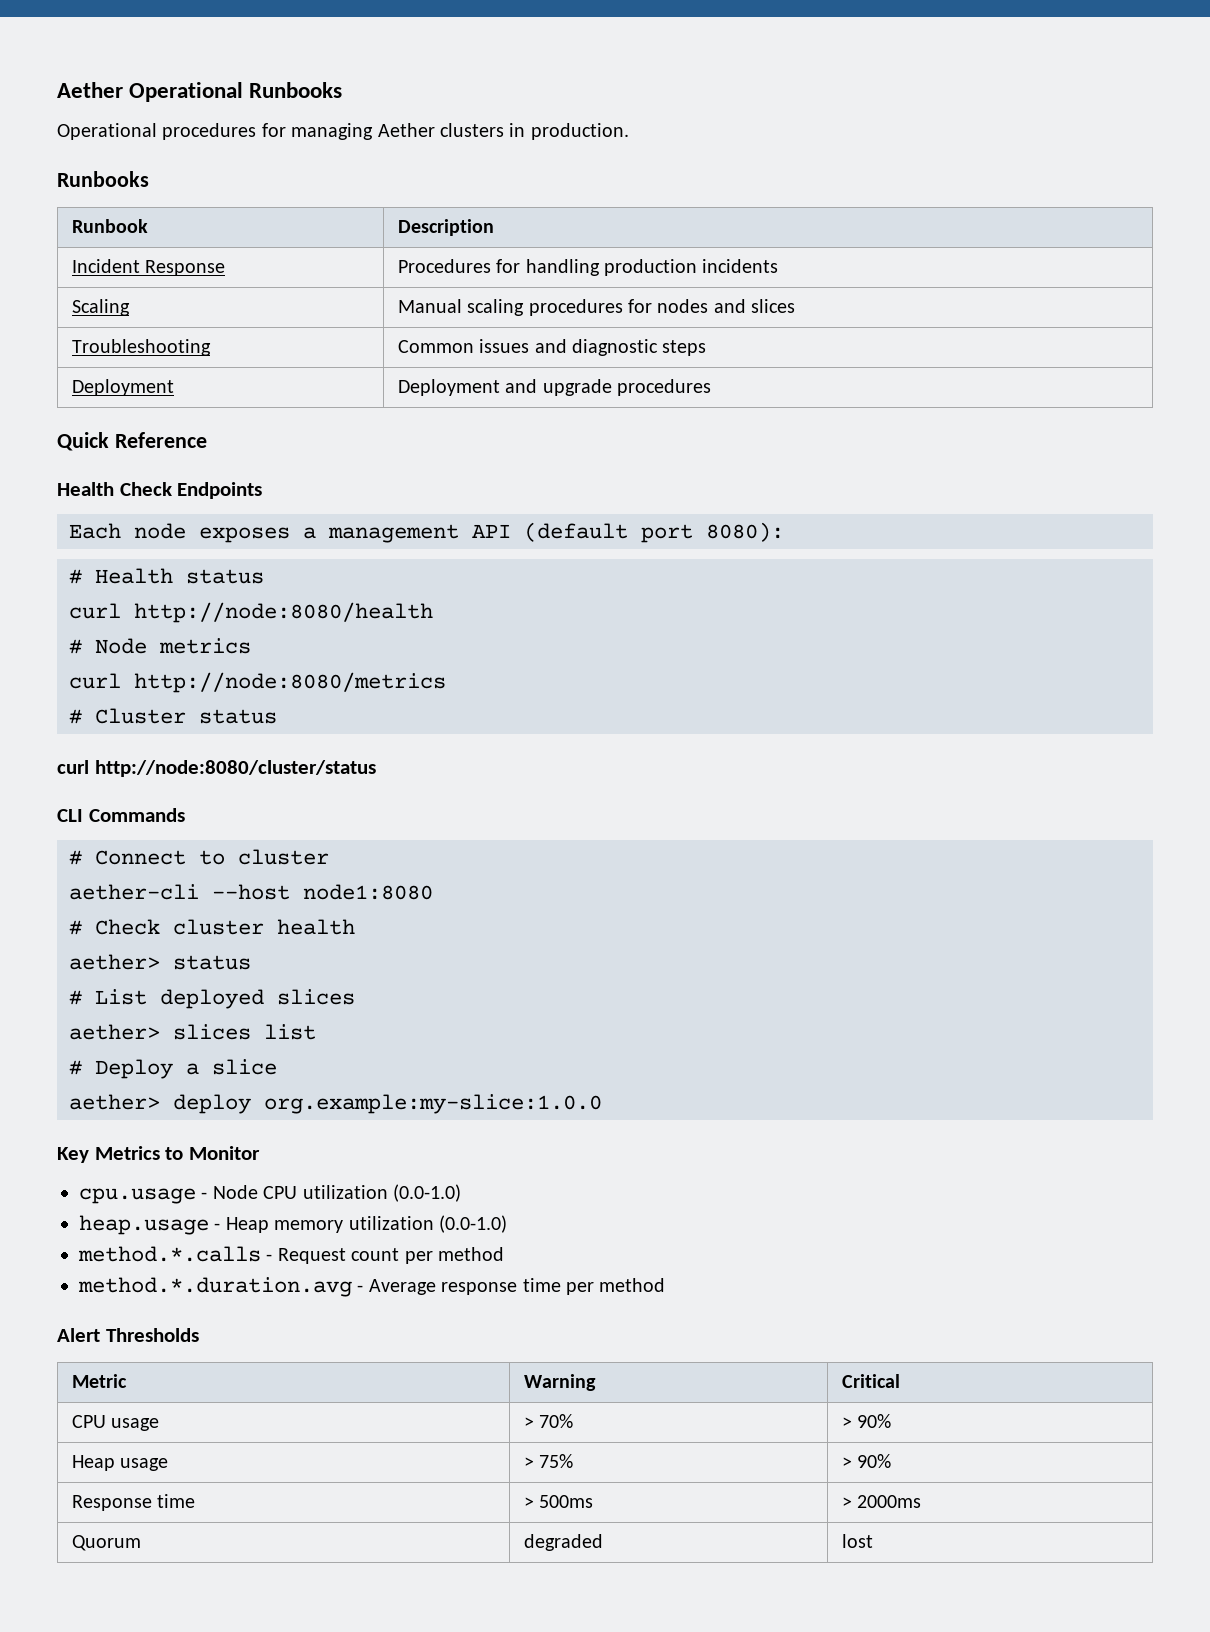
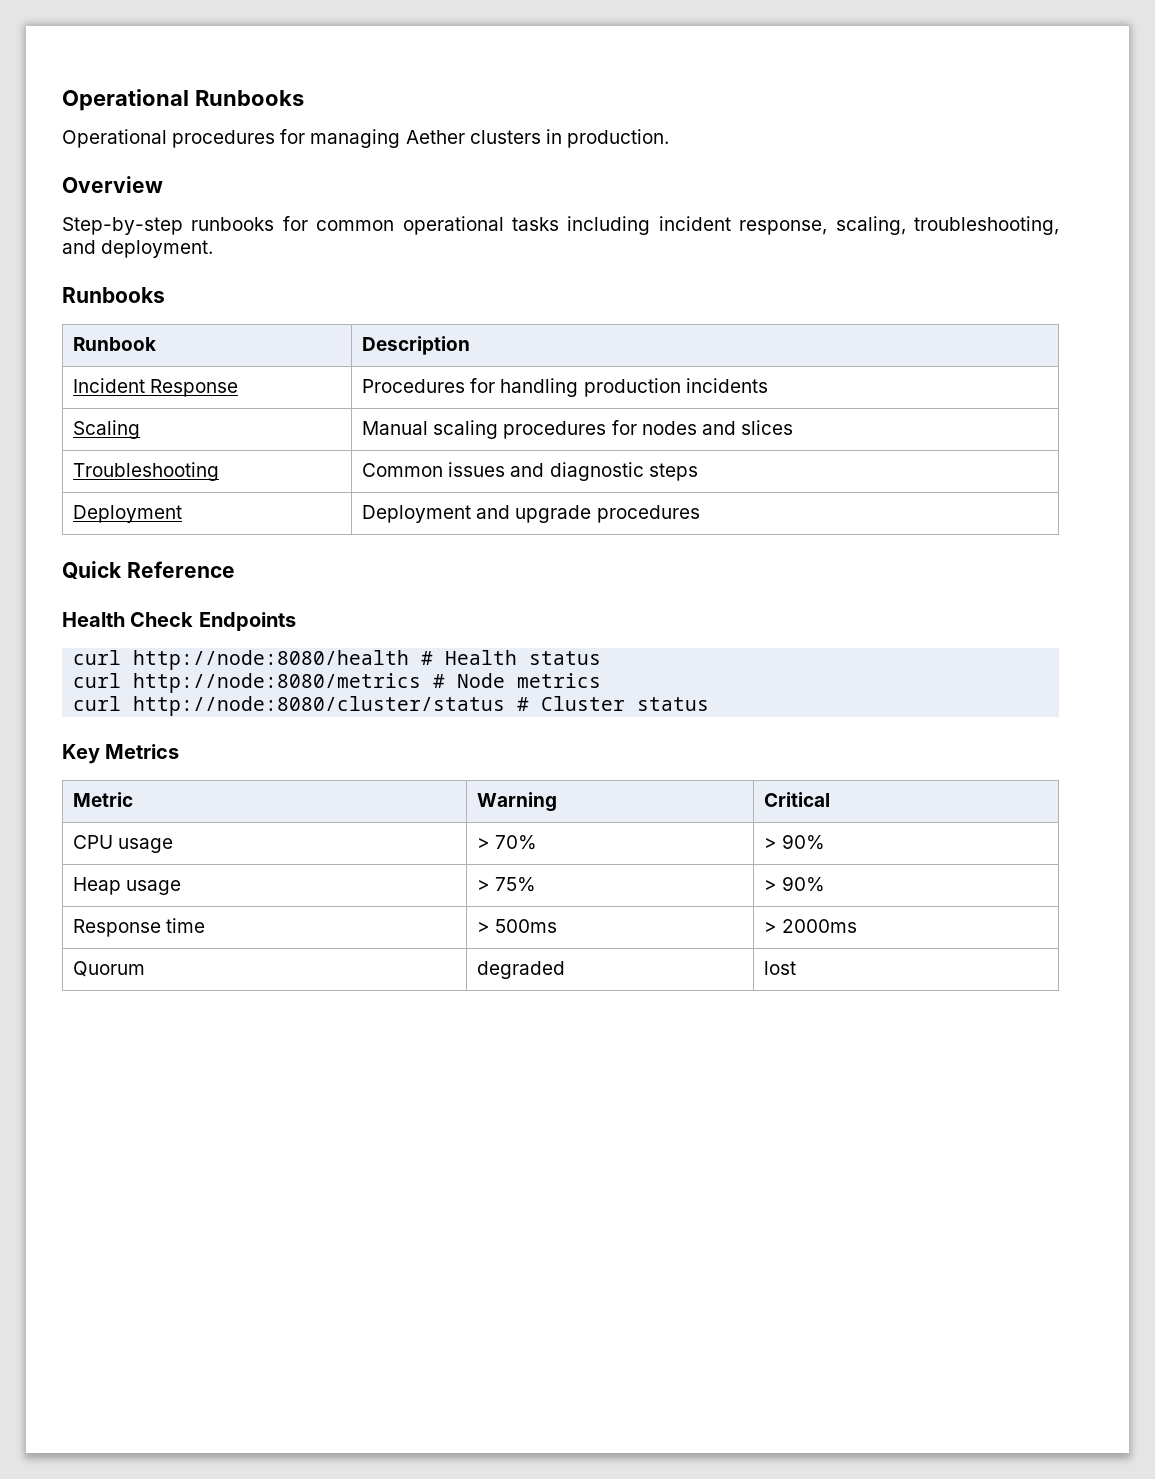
[57,82,123,98] Aether -> (62, 100) none
(629, 131) none -> [62,176,163,193] [62,216,1059,235] [62,240,214,258] // Overview // Step-by-step runbooks for common operational tasks including incident response, scaling, troubleshooting, and deployment.
[69,522,784,543] Each node exposes a management API (default port 8080): // -> [73,650,410,670] curl http://node:8080/health
[134,602,433,623] http://node:8080/health // -> [133,673,422,693] http://node:8080/metrics
[134,672,446,693] http://node:8080/metrics // -> [133,696,506,716] http://node:8080/cluster/status
[57,760,376,777] [57,808,185,822] [69,849,329,865] [69,884,433,900] [69,919,355,935] [69,954,251,970] [69,989,355,1009] [69,1024,316,1040] [69,1059,277,1079] [69,1094,602,1114] [57,1146,261,1163] [79,1184,461,1204] [79,1215,507,1235] [78,1246,504,1264] [78,1277,666,1297] [57,1328,199,1342] curl http://node:8080/cluster/status // CLI Commands // # Connect to cluster // aether-cli --host node1:8080 // # Check cluster health // aether> status // # List deployed slices // aether> slices list // # Deploy a slice // aether> deploy org.example:my-slice:1.0.0 // Key Metrics to Monitor // cpu.usage - Node CPU utilization (0.0-1.0) // heap.usage - Heap memory utilization (0.0-1.0) // method.*.calls - Request count per method // method.*.duration.avg - Average response time per method // Alert Thresholds -> [62,744,180,764] Key Metrics

